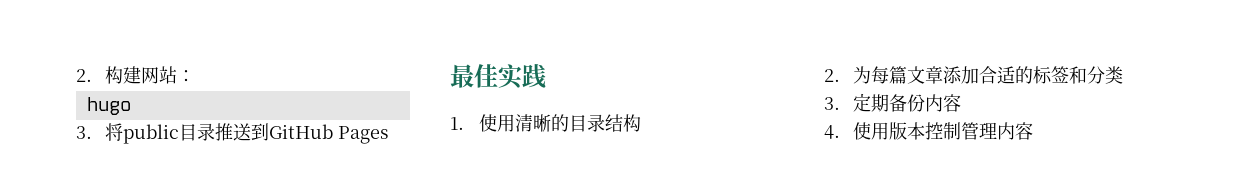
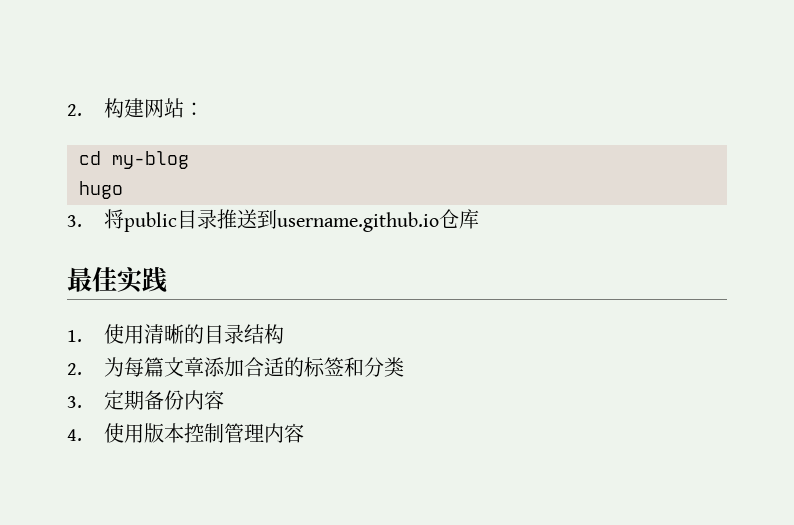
(196, 76) none -> [79,151,189,169] // cd my-blog
[269,124,390,144] GitHub Pages -> [277,209,480,232] username.github.io仓库

